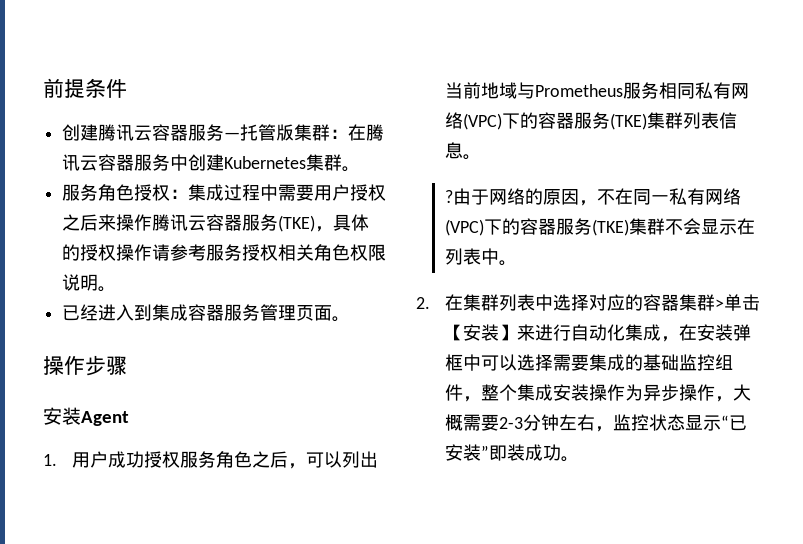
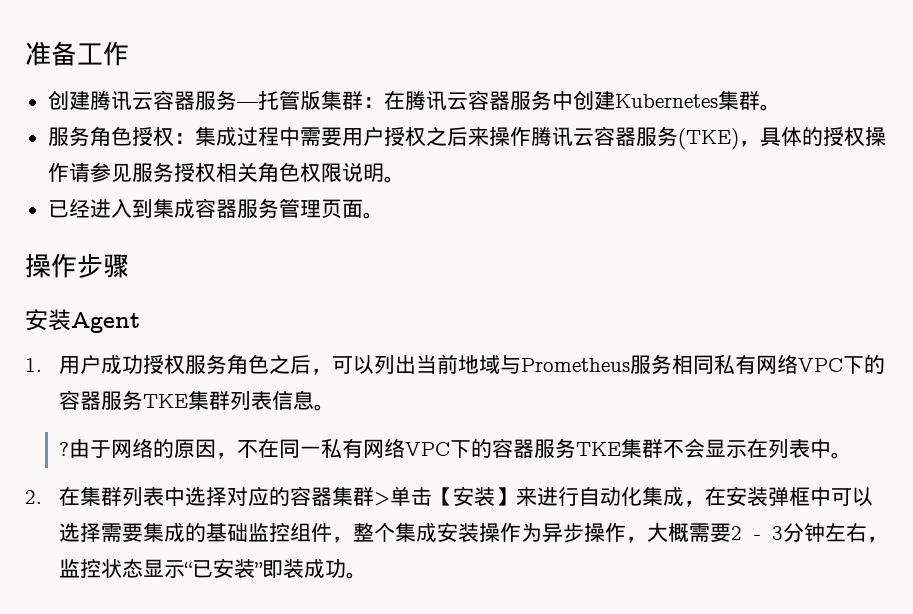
[43,78,127,98] 前提条件 -> [25,41,129,66] 准备工作
[188,244,207,261] 考 -> [110,163,132,182] 见
[462,112,647,130] (VPC)下的容器服务(TKE) -> [798,355,886,374] [59,390,189,410] VPC下的容器服务TKE
[444,218,629,236] (VPC)下的容器服务(TKE) -> [405,438,622,458] VPC下的容器服务TKE
[498,417,523,429] 2-3 -> [731,526,783,540] 2 - 3

